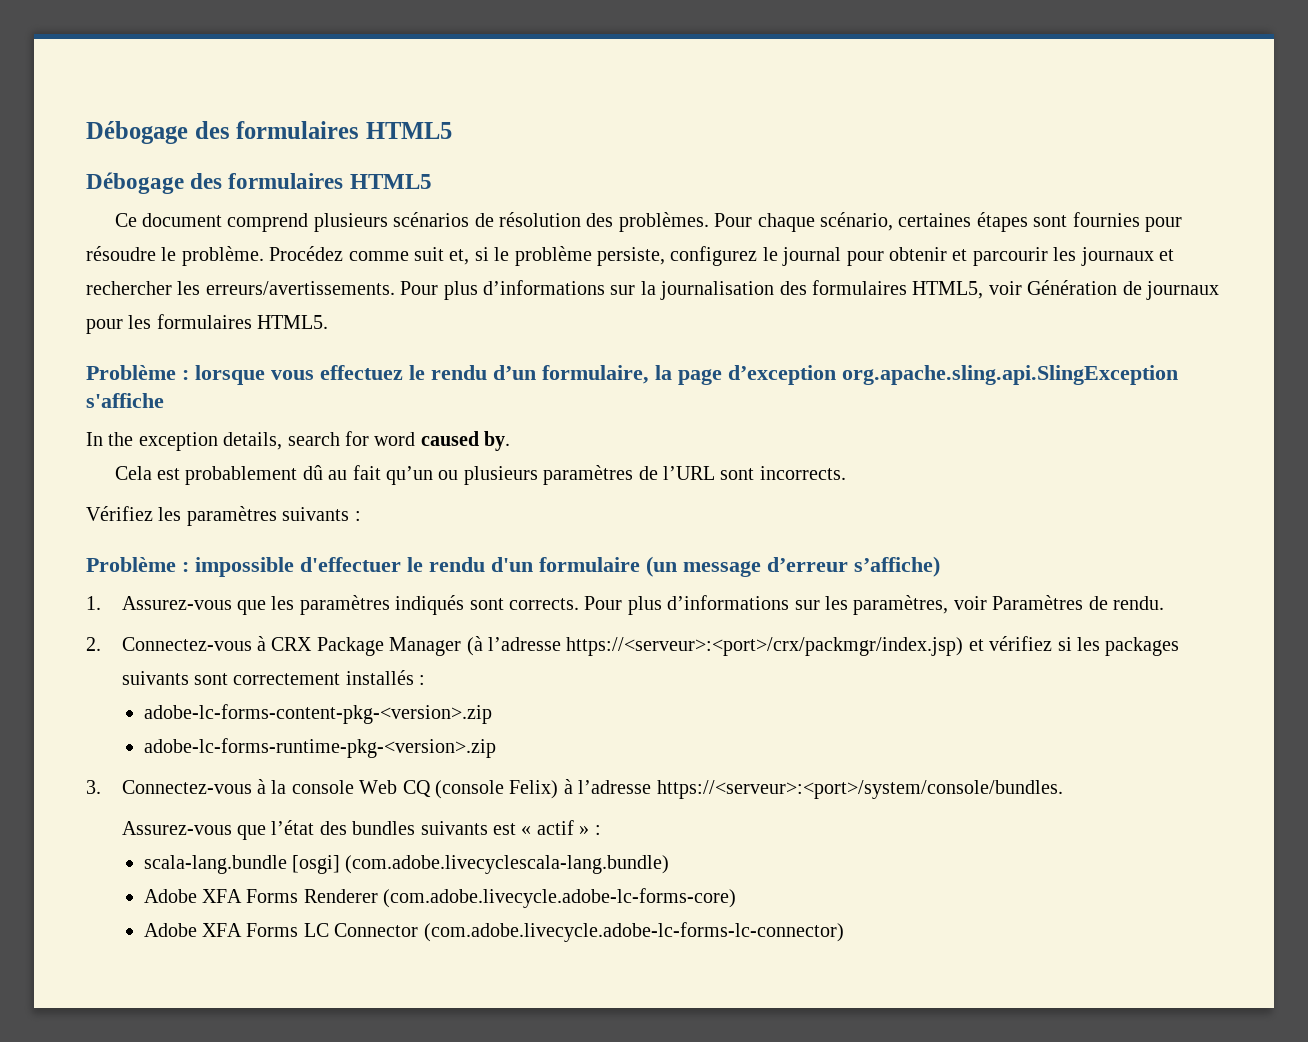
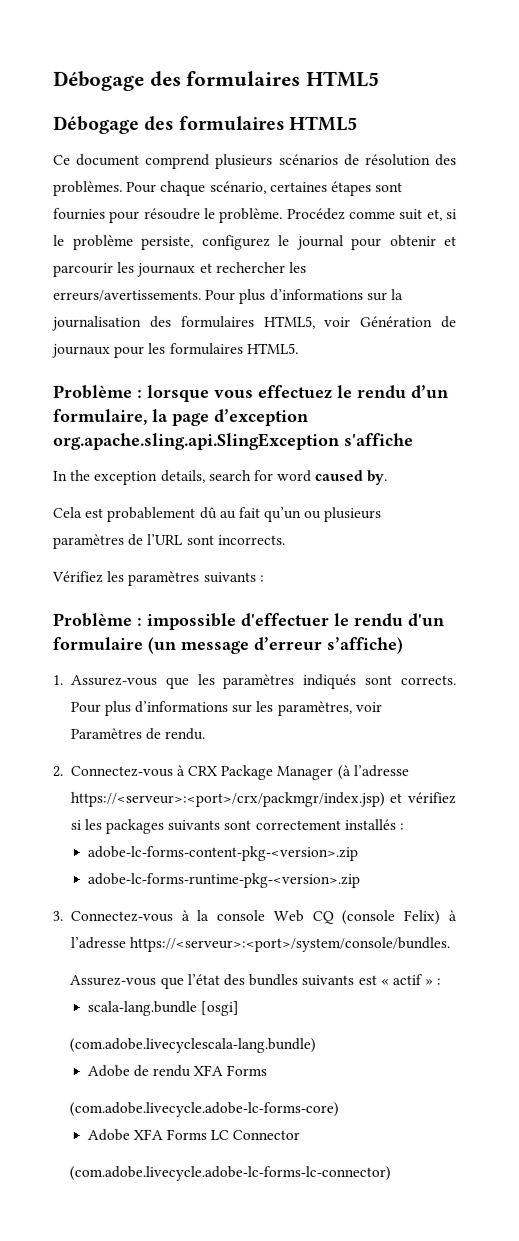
(340, 864) none -> (239, 1008) //
[201,889,378,903] XFA Forms Renderer -> [132,1064,268,1077] de rendu XFA Forms //
(419, 930) none -> (301, 1135) //

